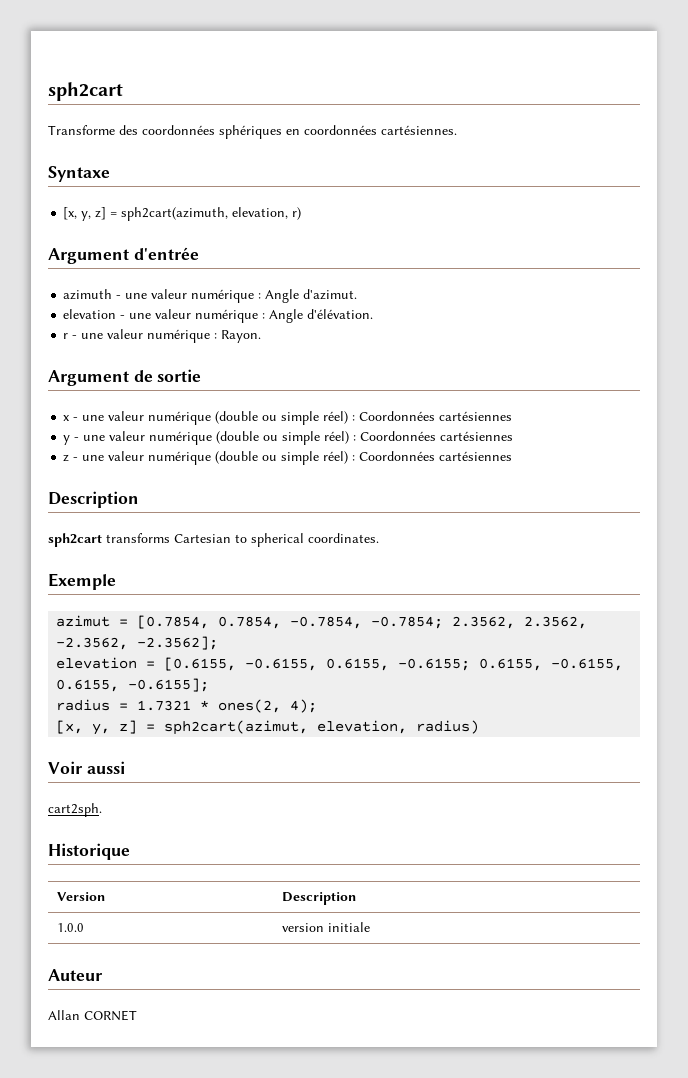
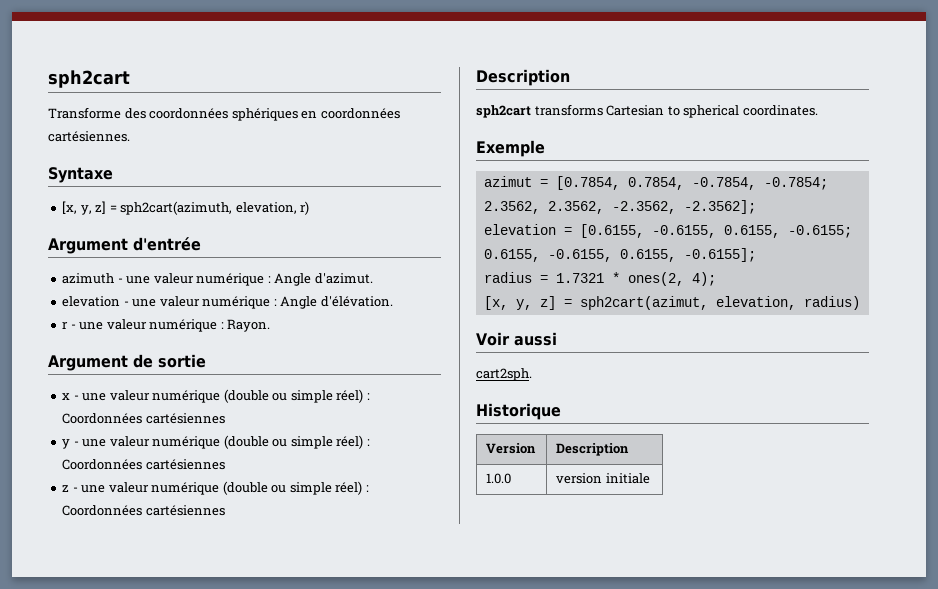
[48,969,103,981] [48,1010,137,1021] // Auteur // Allan CORNET -> (650, 478) none

